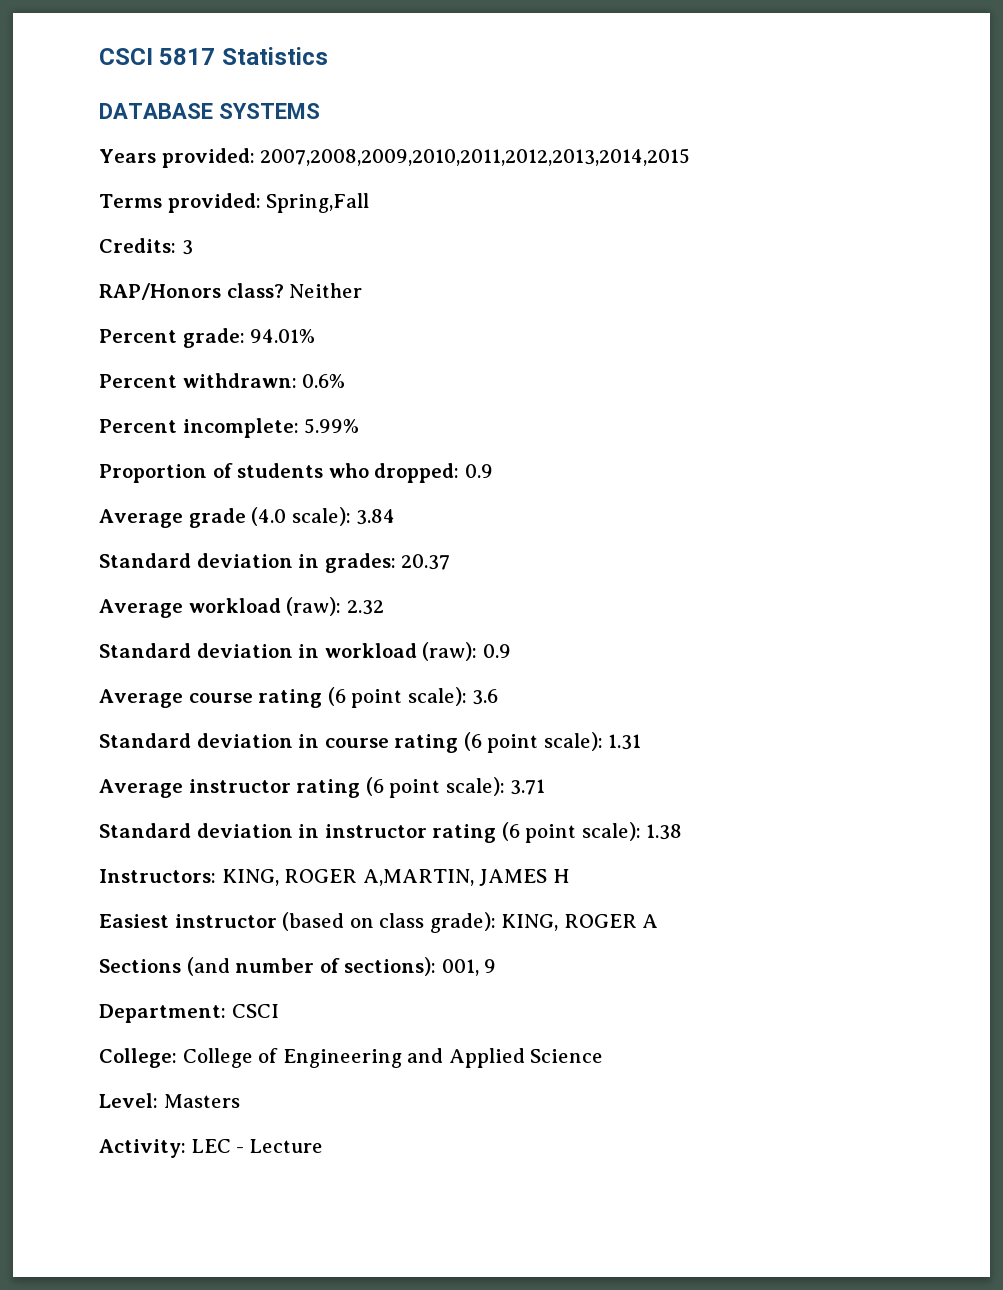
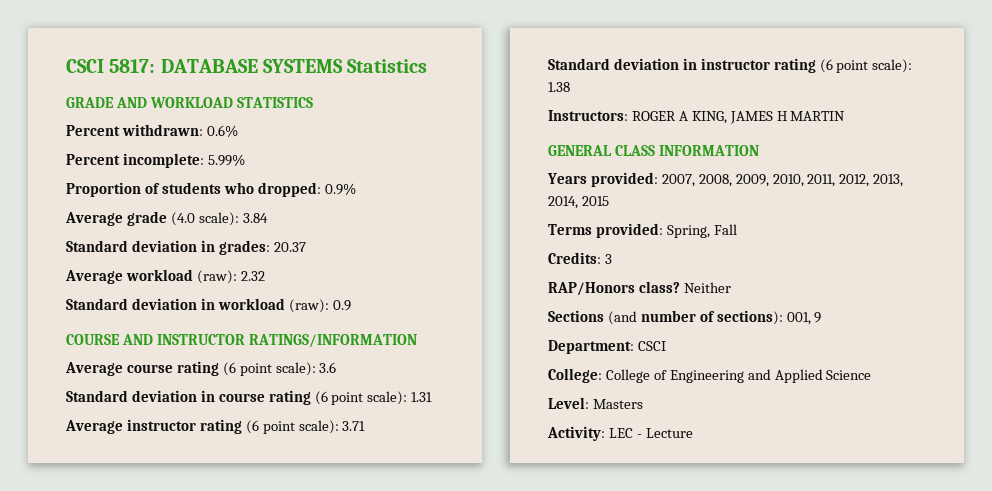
[99,47,328,65] [99,103,320,119] [99,148,691,168] [99,193,370,213] [99,238,193,255] [99,283,363,300] [99,328,316,348] CSCI 5817 Statistics // DATABASE SYSTEMS // Years provided: 2007,2008,2009,2010,2011,2012,2013,2014,2015 // Terms provided: Spring,Fall // Credits: 3 // RAP/Honors class? Neither // Percent grade: 94.01% -> [66,59,428,73] [66,97,313,108] CSCI 5817: DATABASE SYSTEMS Statistics // GRADE AND WORKLOAD STATISTICS
[464,464,493,478] 0.9 -> [324,183,356,195] 0.9%
(511, 651) none -> [66,334,417,348] // COURSE AND INSTRUCTOR RATINGS/INFORMATION
[221,869,474,886] KING, ROGER A,MARTIN, -> [631,111,727,124] ROGER A KING,
[99,912,659,933] // Easiest instructor (based on class grade): KING, ROGER A -> [790,111,846,121] [548,145,759,156] [547,172,904,187] [548,196,609,209] [548,223,737,238] [548,252,612,264] [548,281,731,296] MARTIN // GENERAL CLASS INFORMATION // Years provided: 2007, 2008, 2009, 2010, 2011, 2012, 2013, 2014, 2015 // Terms provided: Spring, Fall // Credits: 3 // RAP/Honors class? Neither

